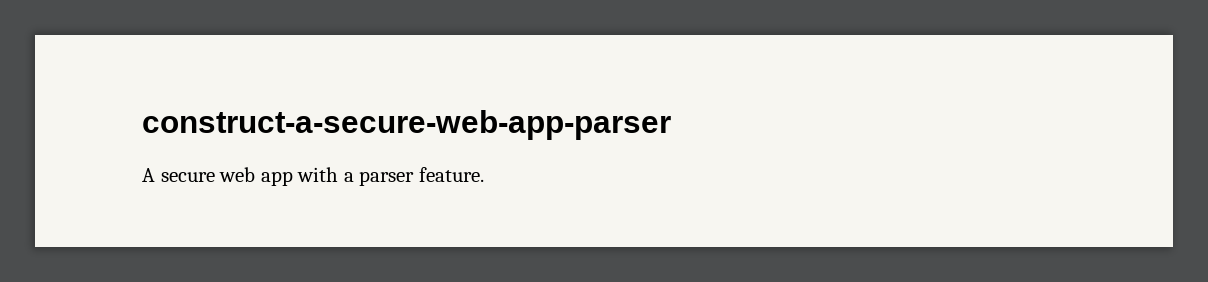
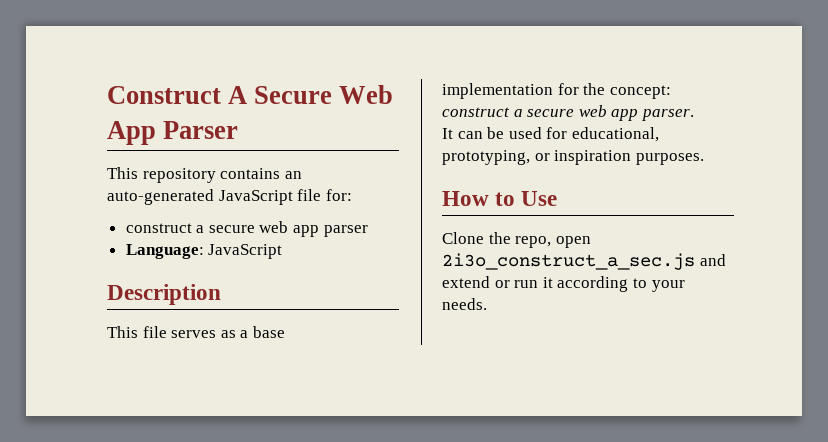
[142,110,671,140] [142,167,484,186] construct-a-secure-web-app-parser // A secure web app with a parser feature. -> [107,85,394,104] [107,121,239,145] [107,167,302,183] [107,189,352,205] [125,221,368,237] [125,244,283,259] [107,284,221,305] [107,326,285,338] [442,83,671,99] [442,105,694,121] [442,127,659,142] [442,150,704,165] [442,191,558,206] [442,232,591,248] [442,253,726,270] [442,276,685,292] [442,298,487,310] Construct A Secure Web App Parser // This repository contains an auto-generated JavaScript file for: // construct a secure web app parser // Language: JavaScript // Description // This file serves as a base implementation for the concept: construct a secure web app parser. // It can be used for educational, prototyping, or inspiration purposes. // How to Use // Clone the repo, open 2i3o_construct_a_sec.js and extend or run it according to your needs.

